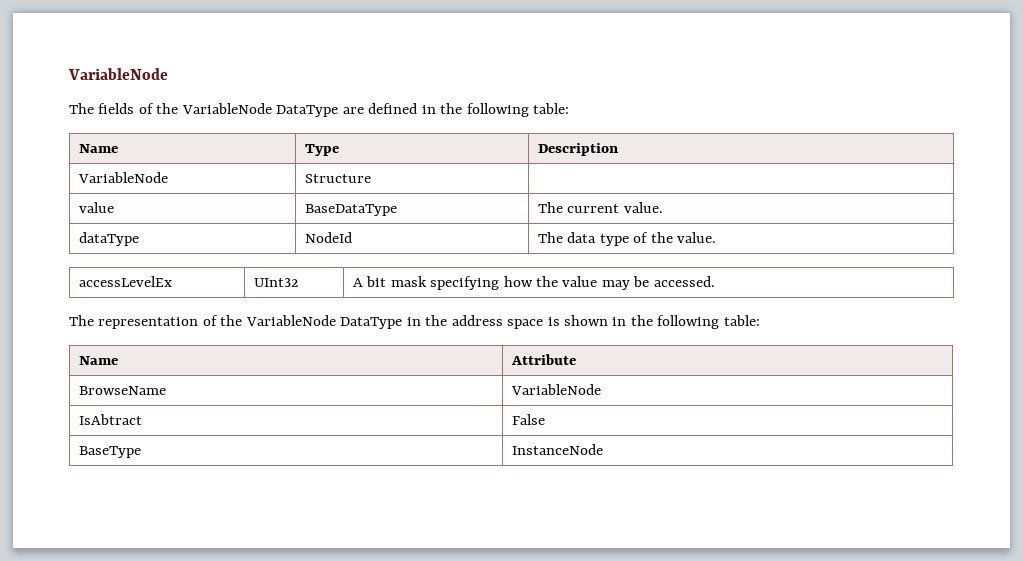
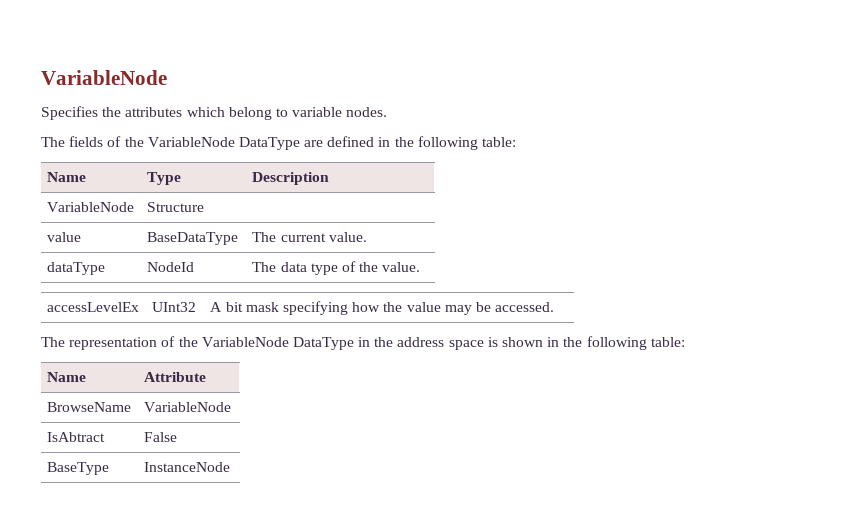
[68,68,168,80] VariableNode -> [41,70,167,85] [41,106,388,120] VariableNode // Specifies the attributes which belong to variable nodes.

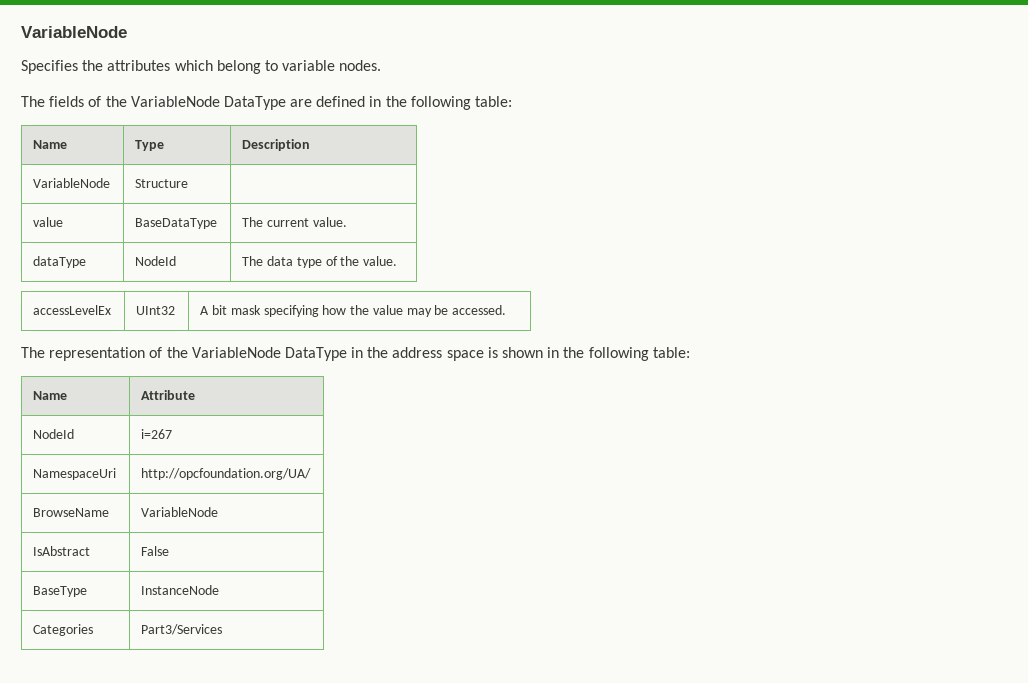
(207, 377) none -> [33,429,75,439] [141,429,173,439] [33,468,117,480] [141,468,312,480] // NodeId | i=267 // NamespaceUri | http://opcfoundation.org/UA/
[47,432,106,442] IsAbtract -> [33,546,91,556] IsAbstract
(231, 467) none -> [33,624,94,636] [141,624,223,635] // Categories | Part3/Services

